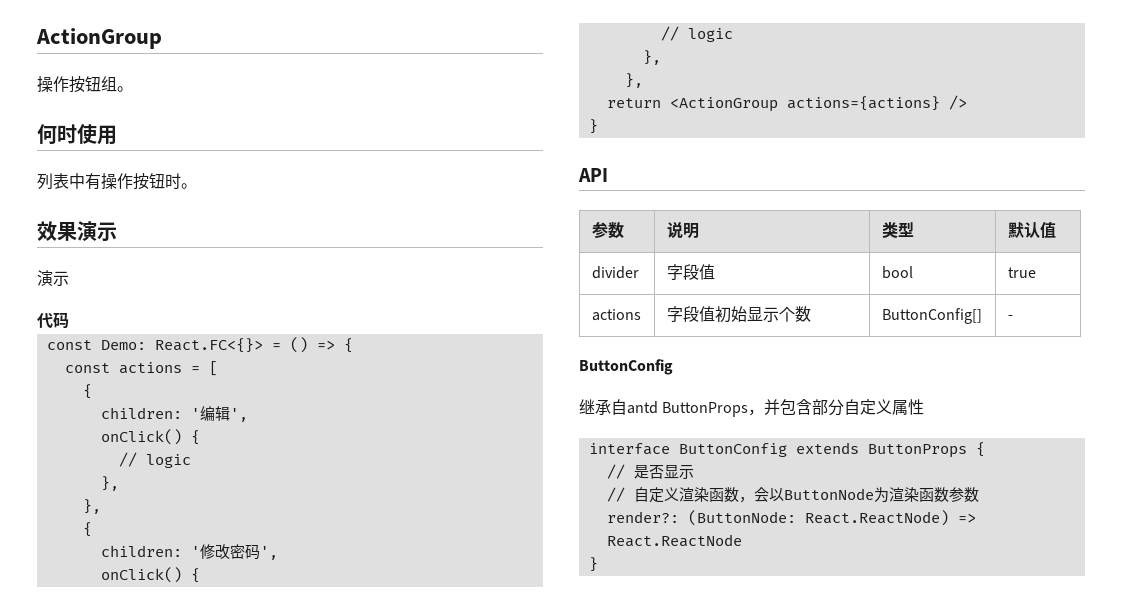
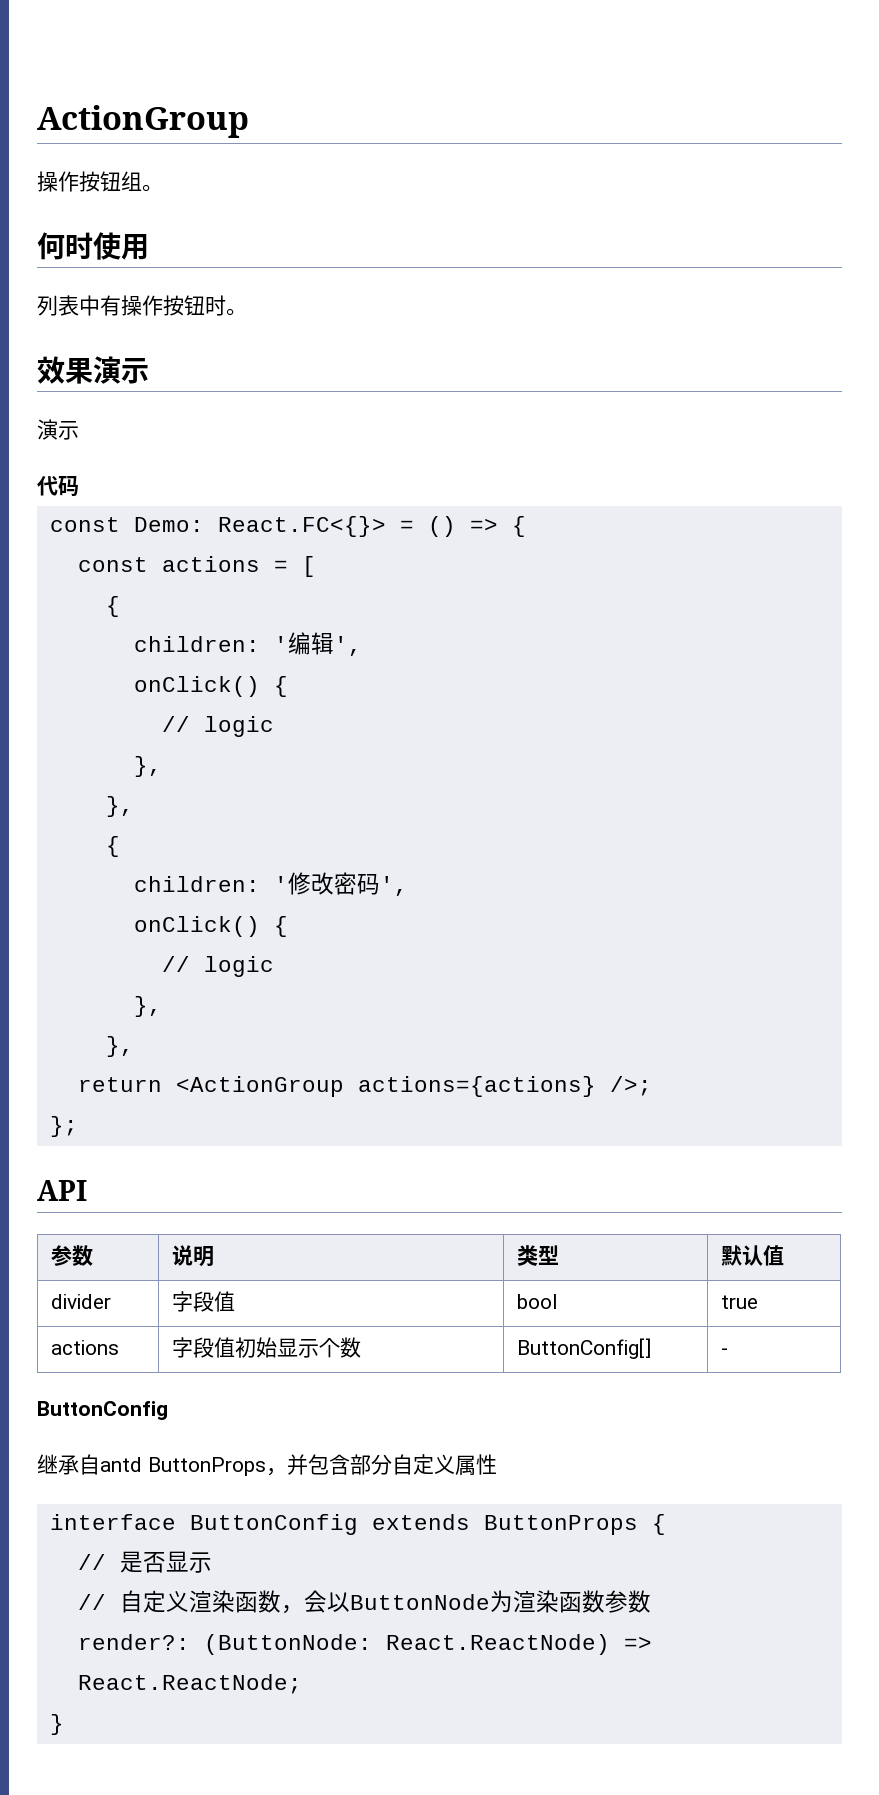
[948,95,967,110] [588,119,598,134] /> // } -> [609,1076,652,1096] [49,1116,78,1137] />; // };
[606,534,742,547] React.ReactNode -> [77,1674,302,1694] React.ReactNode;

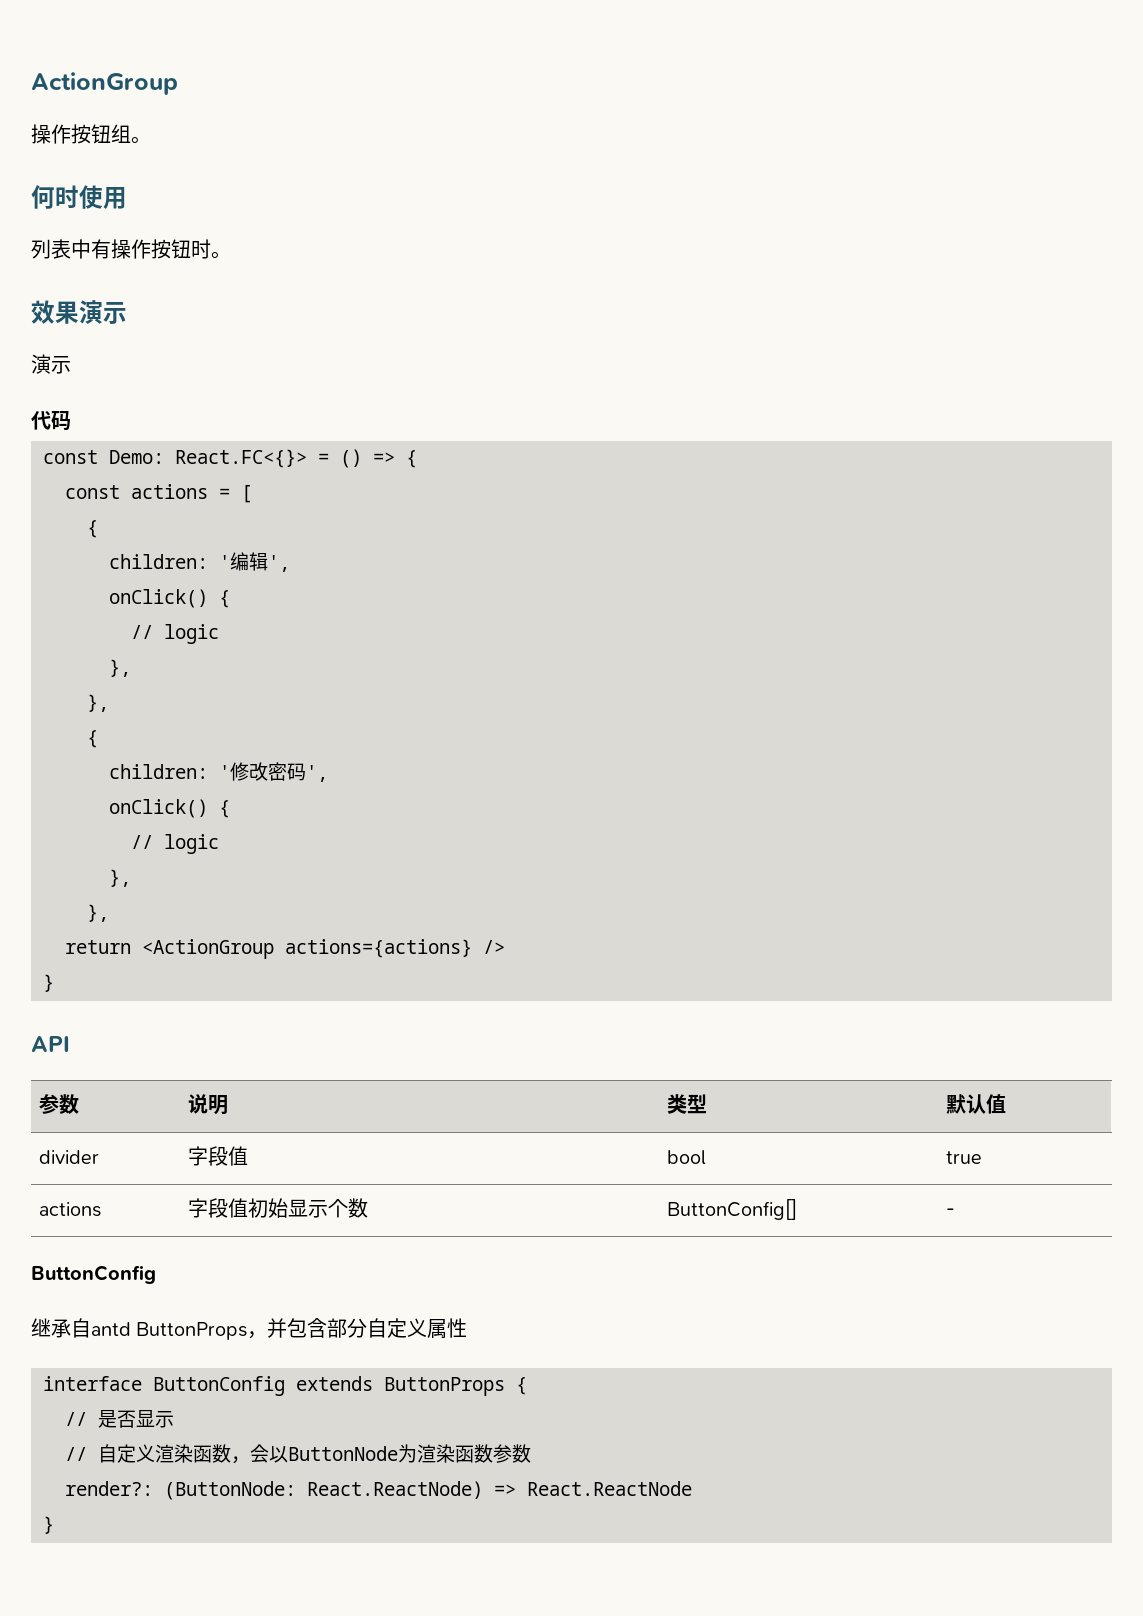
[609,1076,652,1096] [49,1116,78,1137] />; // }; -> [483,940,505,954] [43,974,54,992] /> // }
[77,1674,302,1694] React.ReactNode; -> [527,1481,692,1496] React.ReactNode

